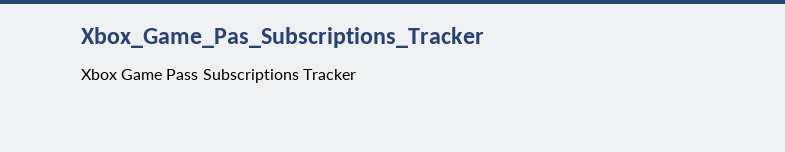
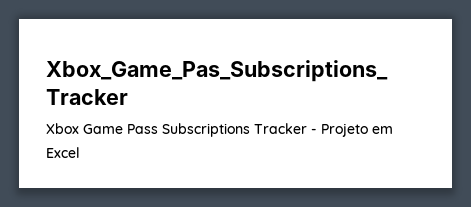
(356, 74) none -> [311,123,393,137] [46,147,80,158] - Projeto em Excel

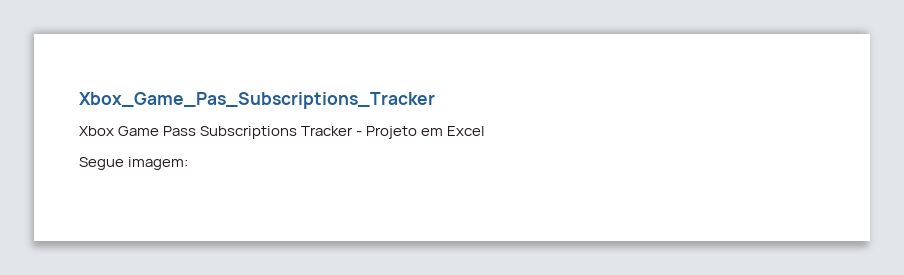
(80, 152) none -> [79,157,189,170] // Segue imagem:

